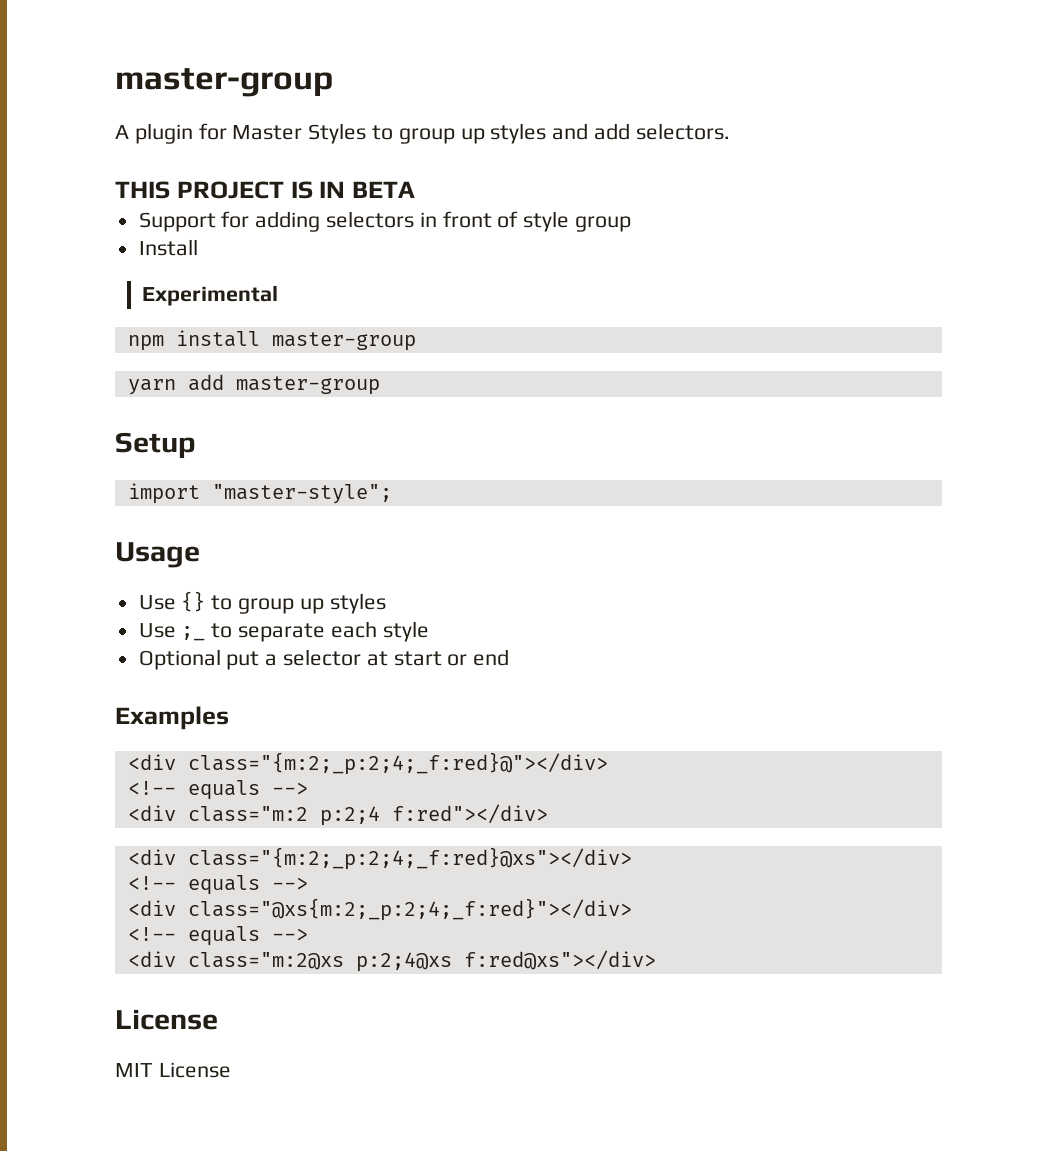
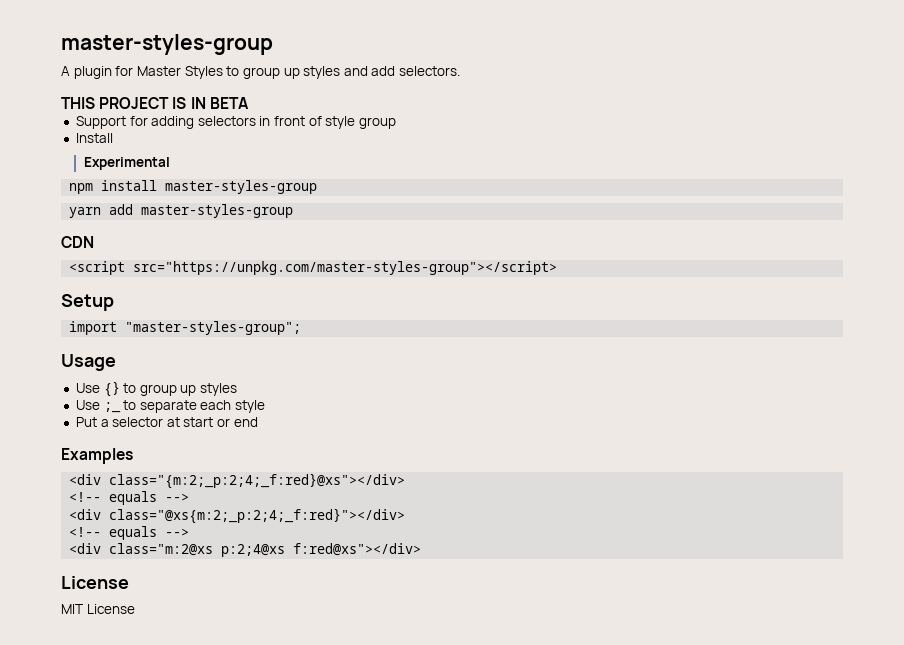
[115,68,333,97] master-group -> [61,34,273,55] master-styles-group
[271,332,416,351] master-group -> [165,180,318,194] master-styles-group
[235,376,380,395] master-group -> [141,204,294,218] [61,236,94,248] [69,261,558,275] master-styles-group // CDN // <script src="https://unpkg.com/master-styles-group"></script>
[211,484,392,504] "master-style"; -> [125,321,302,335] "master-styles-group";
[138,649,260,670] Optional put -> [75,417,97,427] Put
[127,752,608,775] [127,780,308,800] [127,804,548,826] // <div class="{m:2;_p:2;4;_f:red}@"></div> // <!-- equals --> // <div class="m:2 p:2;4 f:red"></div> -> (133, 456) none

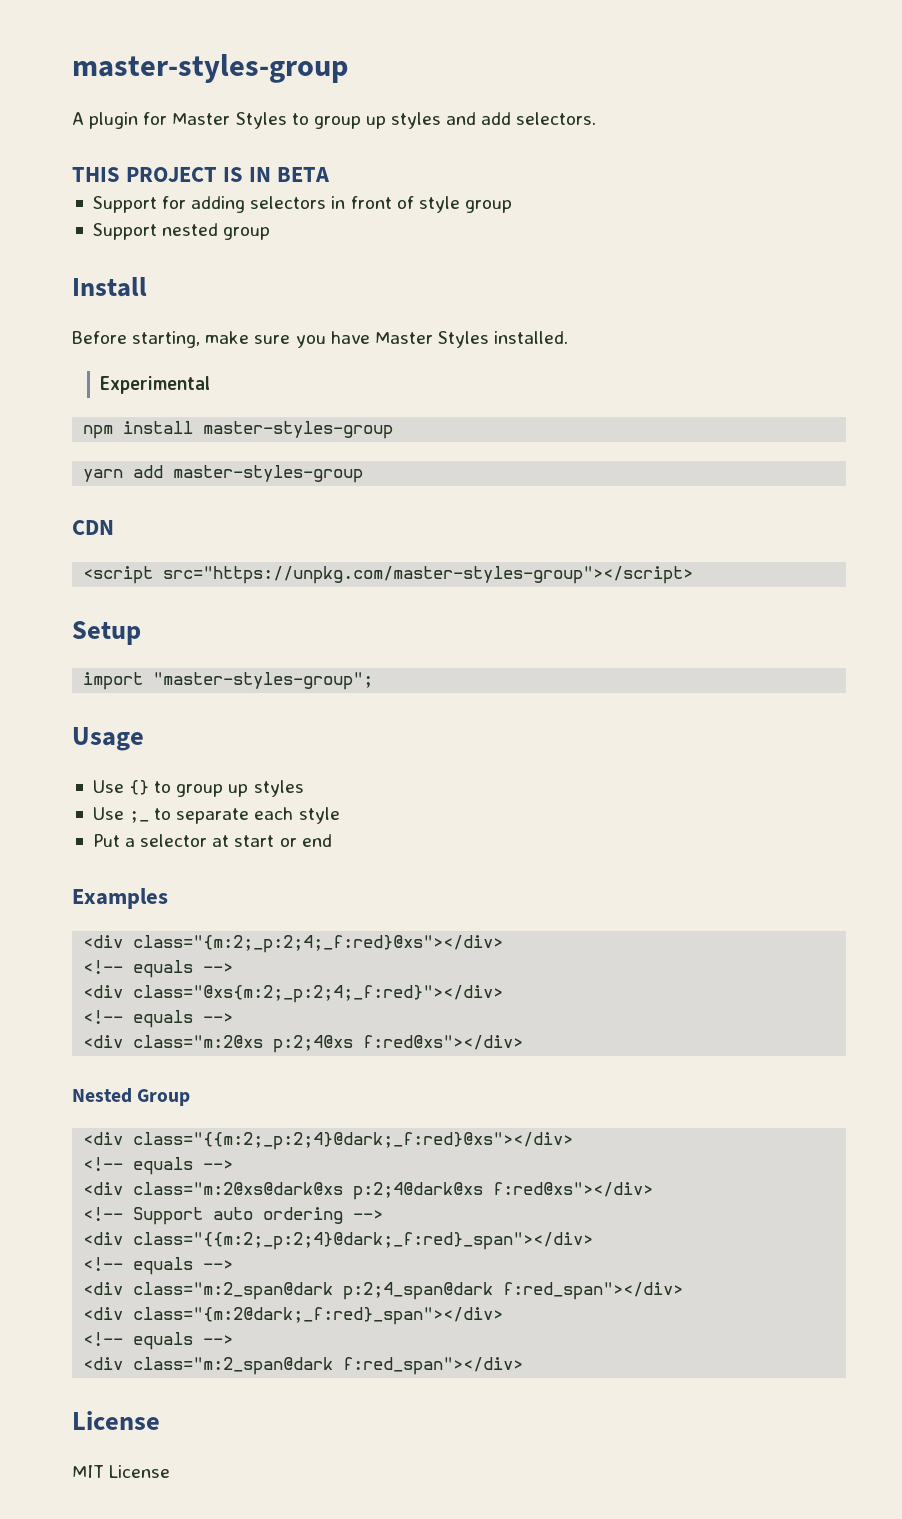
[75,133,113,143] Install -> [92,223,271,240] [72,277,147,297] [72,331,569,348] Support nested group // Install // Before starting, make sure you have Master Styles installed.
(422, 549) none -> [72,1088,191,1106] [83,1132,574,1150] [83,1157,234,1175] [83,1182,654,1200] [83,1207,384,1225] [83,1232,594,1250] [83,1257,234,1275] [83,1282,684,1300] [83,1307,504,1325] [83,1332,234,1350] [83,1357,524,1375] // Nested Group // <div class="{{m:2;_p:2;4}@dark;_f:red}@xs"></div> // <!-- equals --> // <div class="m:2@xs@dark@xs p:2;4@dark@xs f:red@xs"></div> // <!-- Support auto ordering --> // <div class="{{m:2;_p:2;4}@dark;_f:red}_span"></div> // <!-- equals --> // <div class="m:2_span@dark p:2;4_span@dark f:red_span"></div> // <div class="{m:2@dark;_f:red}_span"></div> // <!-- equals --> // <div class="m:2_span@dark f:red_span"></div>

